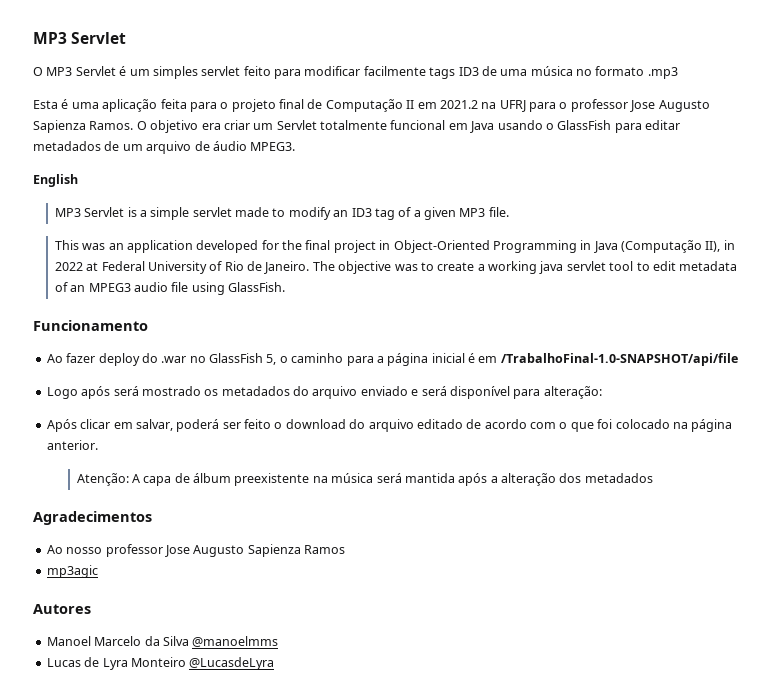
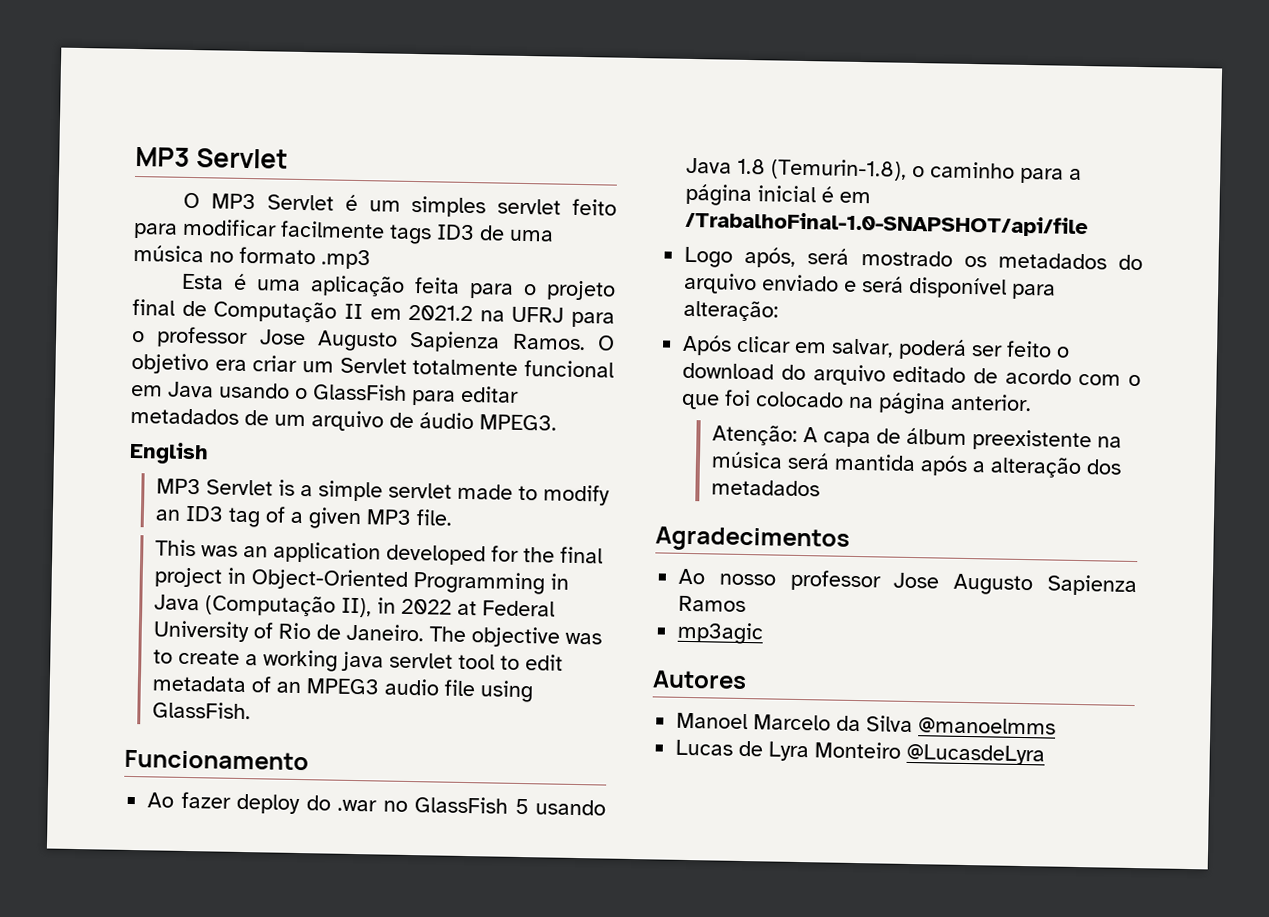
[266,354,277,365] 5, -> [514,798,606,816] [686,157,908,181] 5 usando Java 1.8 (Temurin-1.8),
[81,386,111,399] após -> [744,246,797,268] após,

